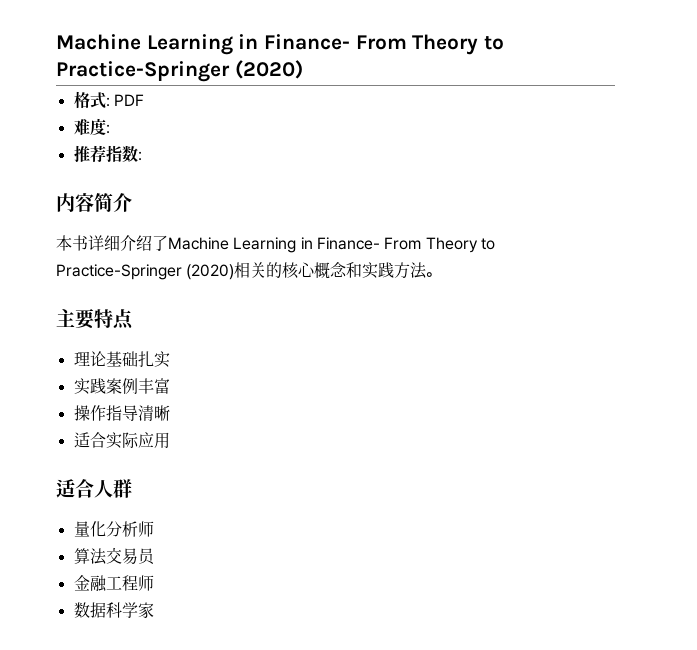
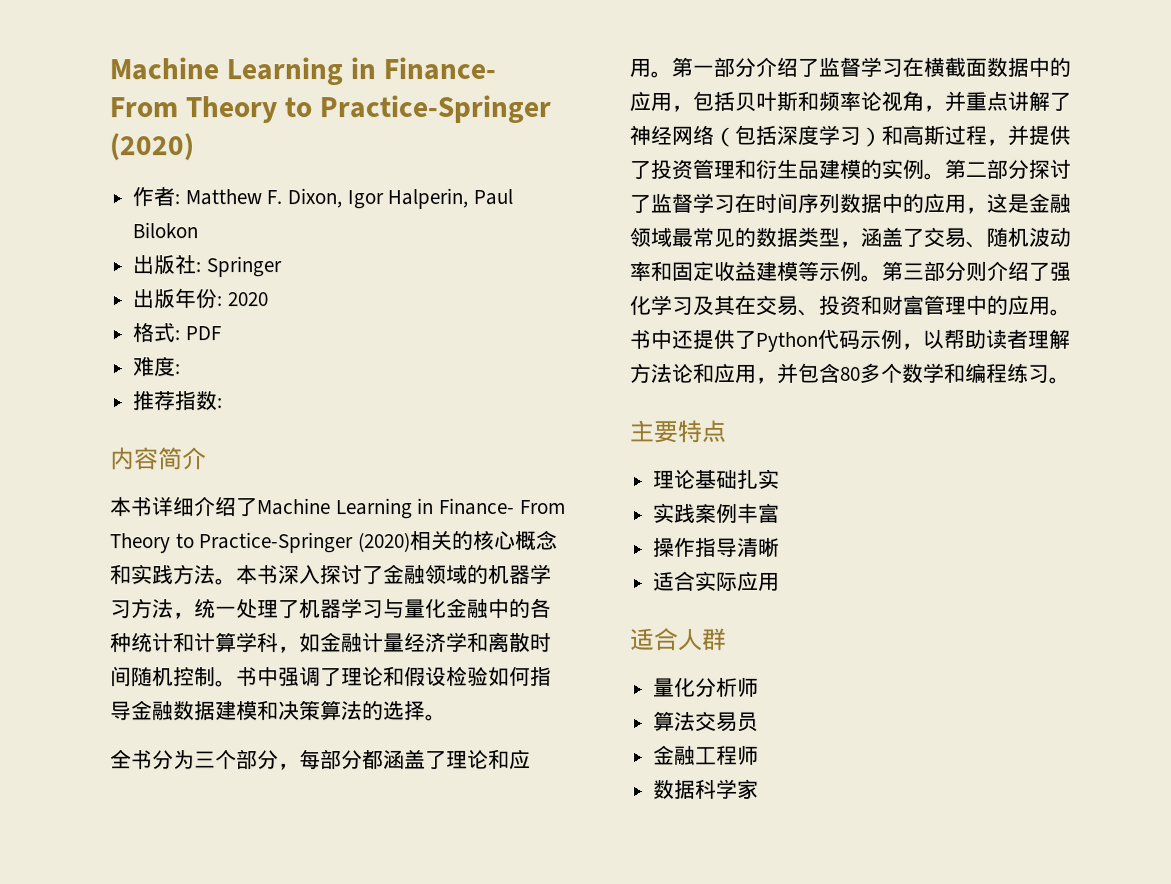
[56,34,505,55] [56,60,303,82] Machine Learning in Finance- From Theory to Practice-Springer (2020) -> [109,57,496,86] [109,95,551,124] [109,133,194,161] [132,186,514,210] [132,222,199,239] [132,254,282,278] [132,288,268,309] Machine Learning in Finance- From Theory to Practice-Springer (2020) // 作者: Matthew F. Dixon, Igor Halperin, Paul Bilokon // 出版社: Springer // 出版年份: 2020
(442, 274) none -> [236,564,552,586] [110,598,552,620] [110,632,552,654] [110,666,552,688] [110,700,447,722] [110,749,531,771] [629,56,1071,78] [629,90,1071,112] [629,124,1071,147] [629,158,1071,180] [629,192,1071,214] [629,226,1071,248] [629,260,1071,282] [629,294,1071,316] [629,328,1070,352] [629,362,1070,384] 本书深入探讨了金融领域的机器学习方法，统一处理了机器学习与量化金融中的各种统计和计算学科，如金融计量经济学和离散时间随机控制。书中强调了理论和假设检验如何指导金融数据建模和决策算法的选择。 // 全书分为三个部分，每部分都涵盖了理论和应用。第一部分介绍了监督学习在横截面数据中的应用，包括贝叶斯和频率论视角，并重点讲解了神经网络（包括深度学习）和高斯过程，并提供了投资管理和衍生品建模的实例。第二部分探讨了监督学习在时间序列数据中的应用，这是金融领域最常见的数据类型，涵盖了交易、随机波动率和固定收益建模等示例。第三部分则介绍了强化学习及其在交易、投资和财富管理中的应用。书中还提供了Python代码示例，以帮助读者理解方法论和应用，并包含80多个数学和编程练习。

